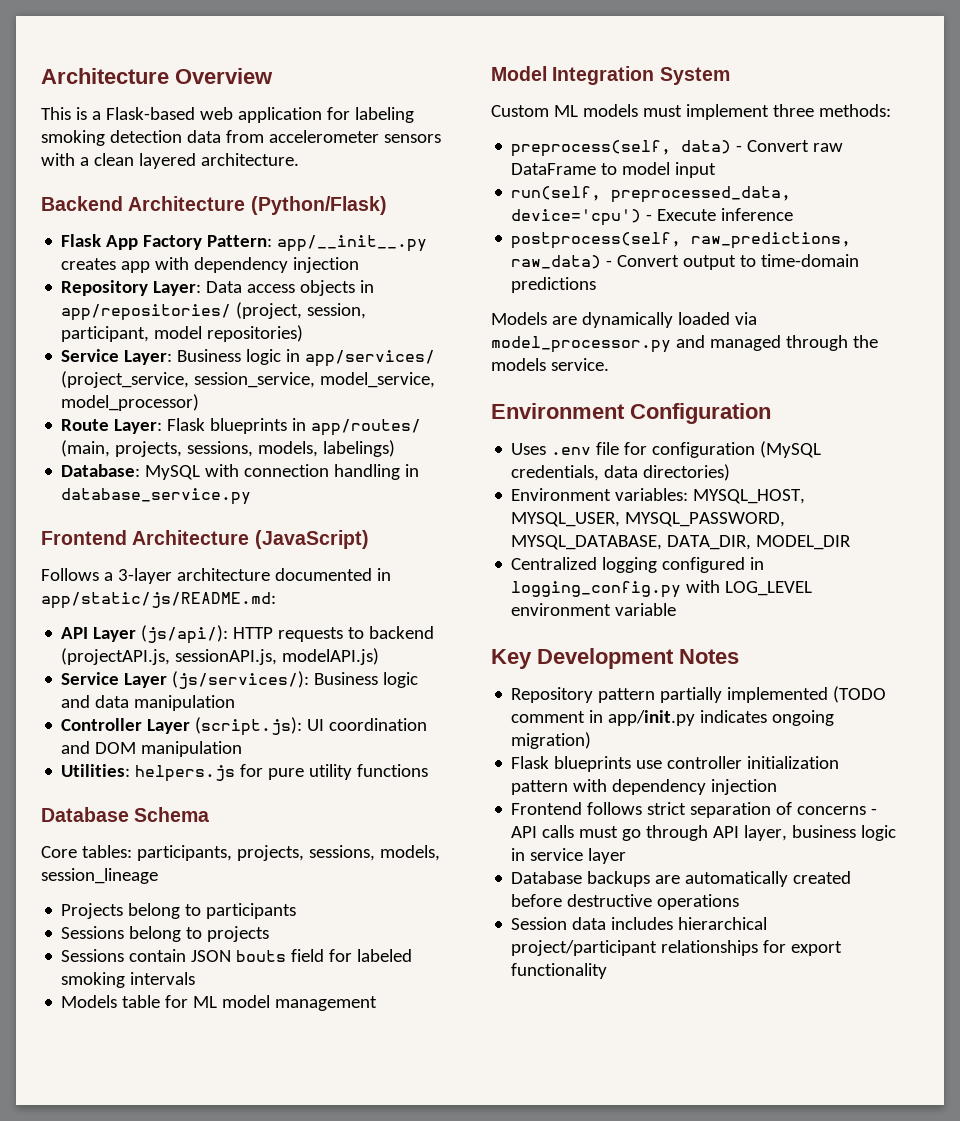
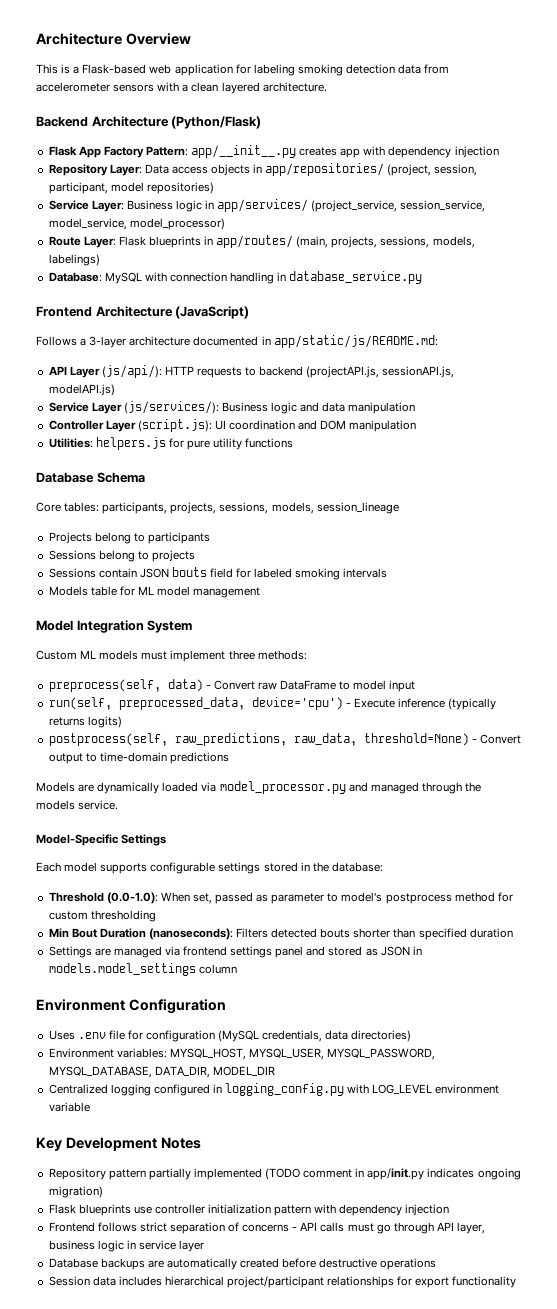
(794, 214) none -> [448,698,497,710] [48,716,122,728] (typically returns logits)
[511,255,602,269] raw_data) -> [293,733,469,746] raw_data, threshold=None)
(609, 364) none -> [36,834,167,846] [36,862,383,874] [48,892,513,904] [48,910,156,922] [48,928,513,940] [48,946,422,958] [48,963,237,976] // Model-Specific Settings // Each model supports configurable settings stored in the database: // Threshold (0.0-1.0): When set, passed as parameter to model's postprocess method for custom thresholding // Min Bout Duration (nanoseconds): Filters detected bouts shorter than specified duration // Settings are managed via frontend settings panel and stored as JSON in models.model_settings column

